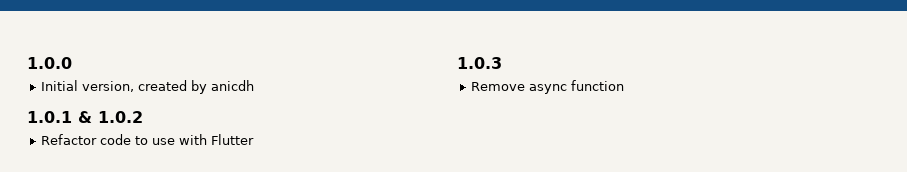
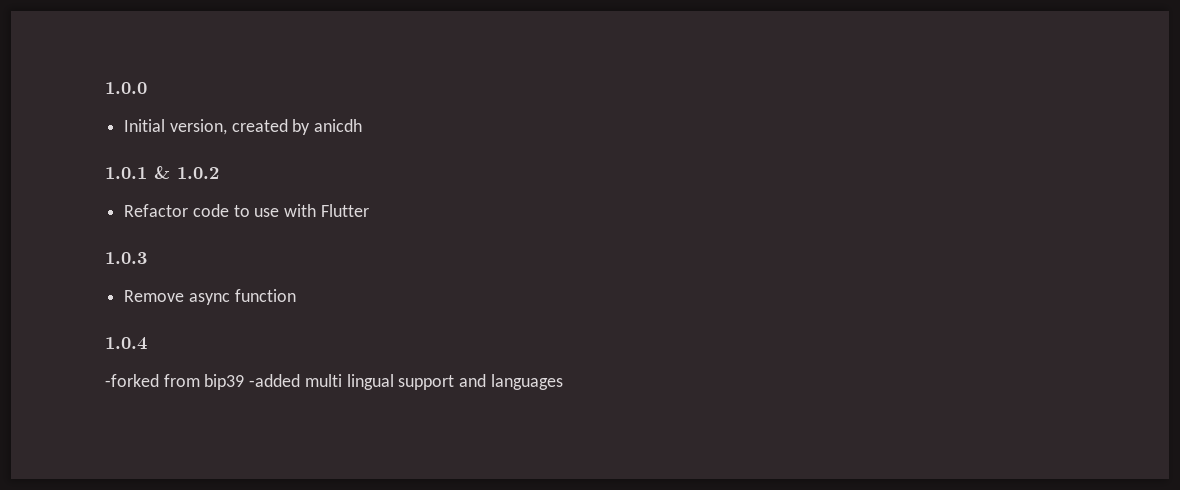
(624, 85) none -> [105,337,147,350] [105,374,563,390] // 1.0.4 // -forked from bip39 -added multi lingual support and languages

